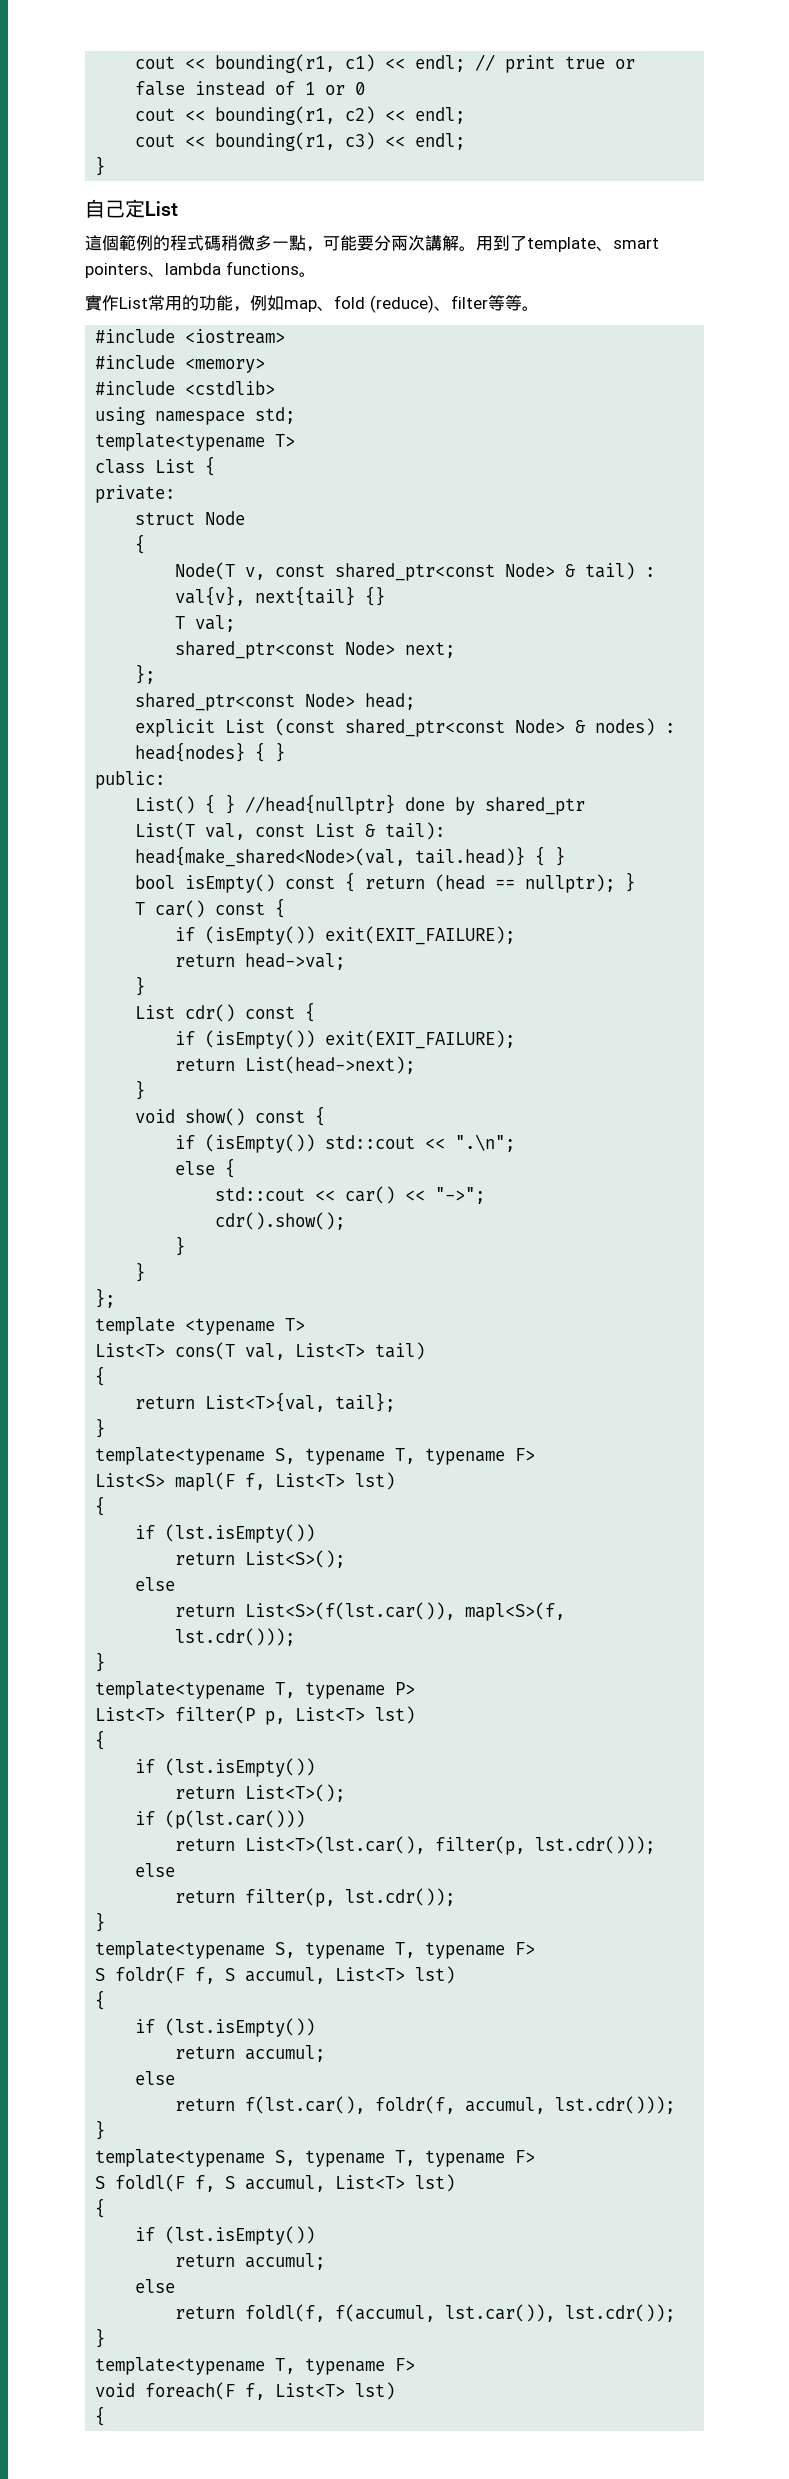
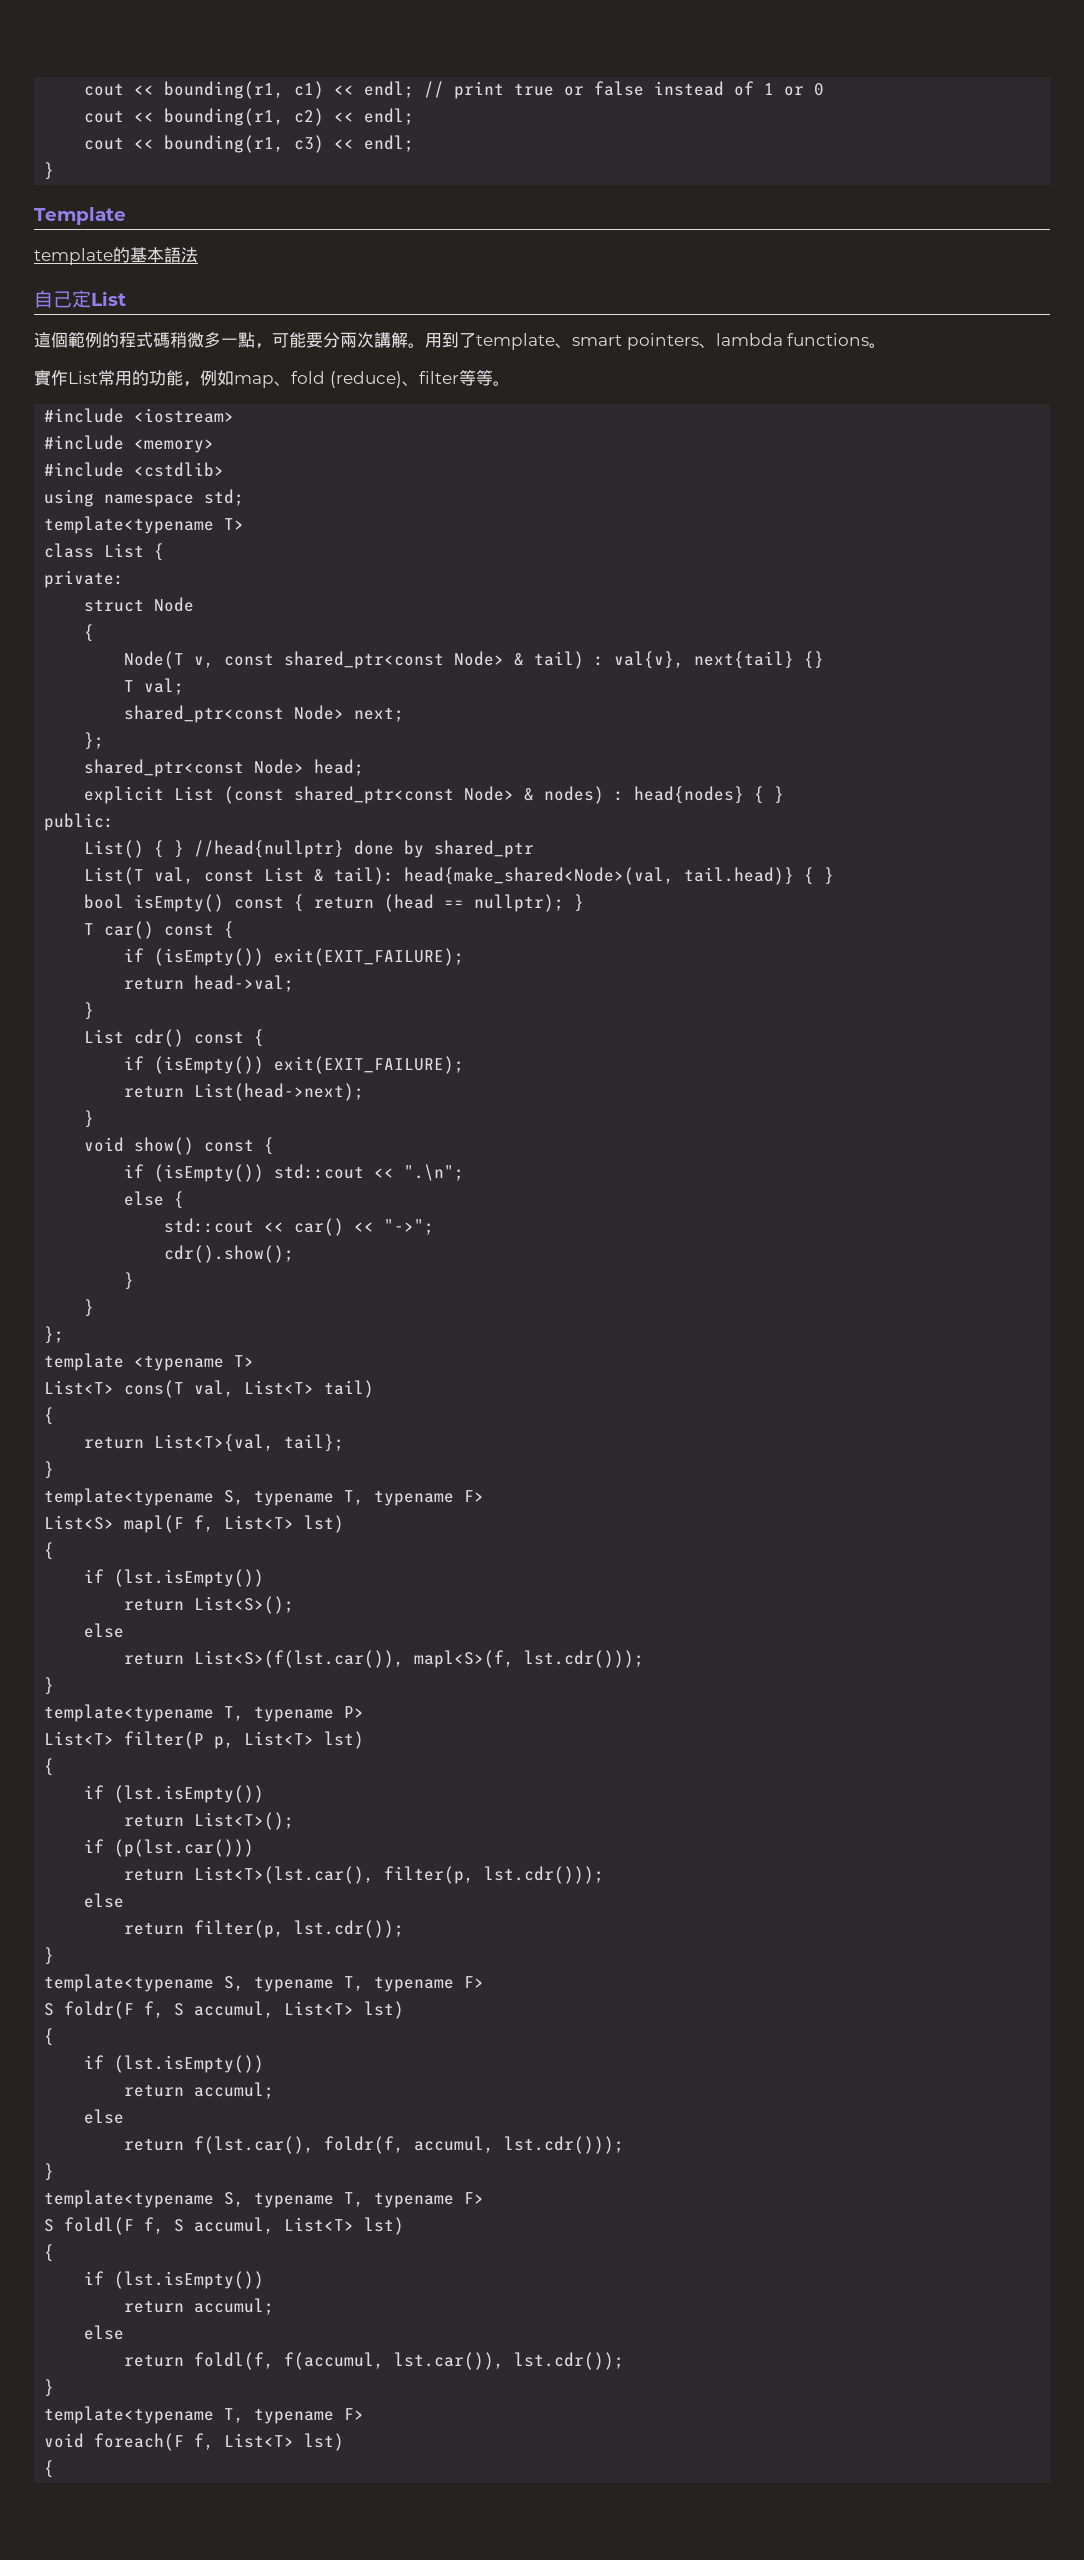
(106, 166) none -> [34,207,126,225] [34,247,198,265] // Template // template的基本語法

